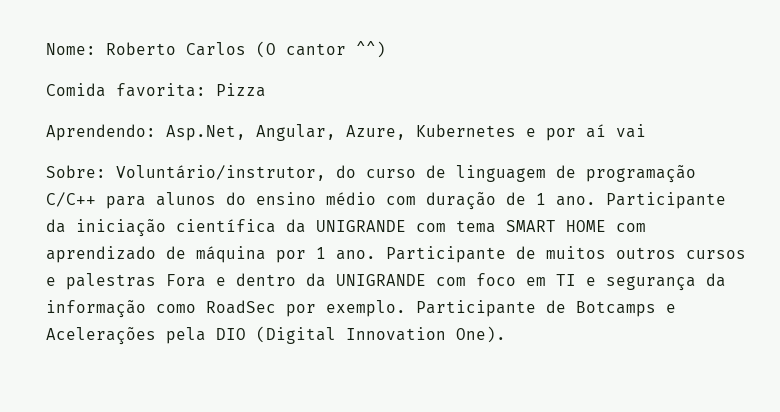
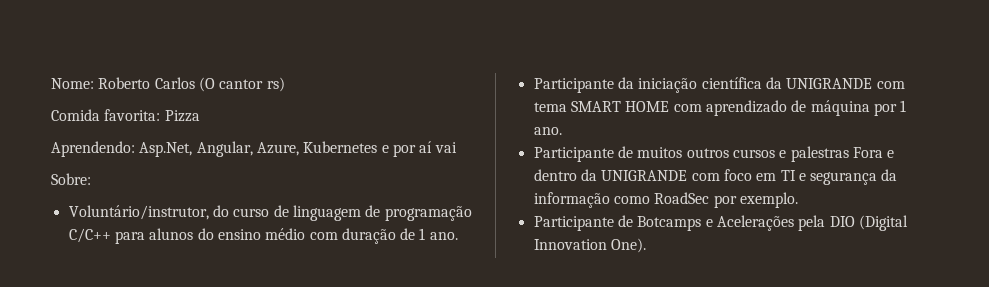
[356,41,386,58] ^^) -> [266,77,285,92] rs)
(106, 171) none -> (91, 179) //
(596, 201) none -> (458, 236) //
(376, 255) none -> (562, 131) //
(406, 308) none -> (798, 200) //

